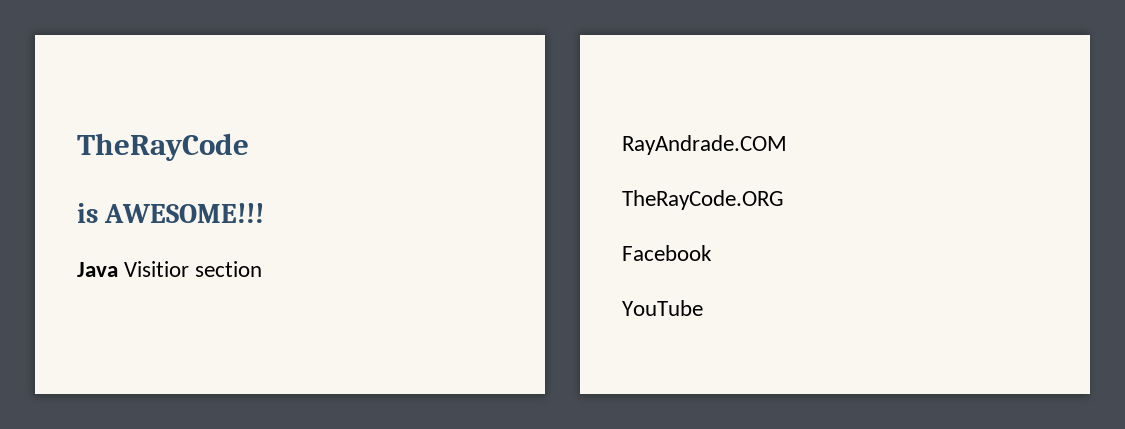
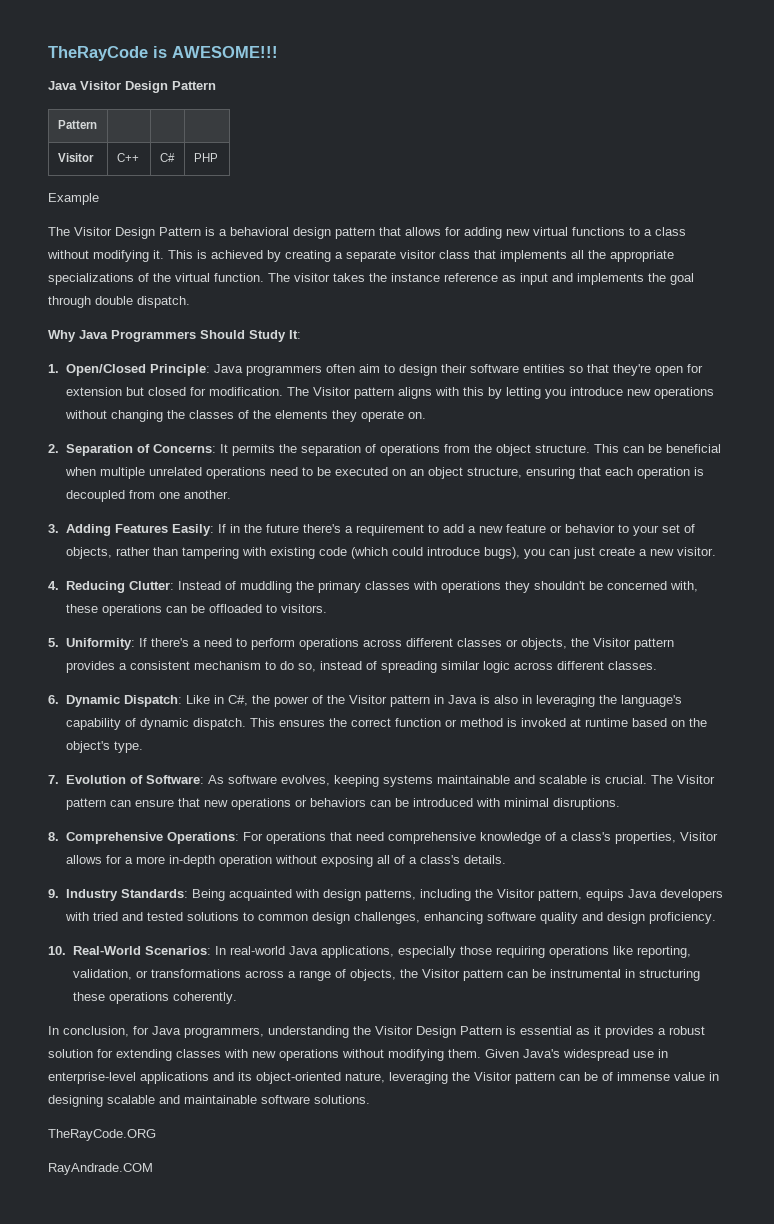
(249, 147) // -> (148, 53) none
[124,261,263,277] [622,135,787,155] Visitior section // RayAndrade.COM -> [80,81,216,93] [57,120,97,129] [57,153,94,162] [116,153,139,162] [159,153,175,162] [193,153,218,162] [48,193,99,205] [48,227,686,239] [47,250,674,262] [48,273,694,285] [48,296,190,308] [48,330,301,342] [48,364,703,376] [65,387,714,399] [64,410,426,422] [48,444,721,456] [64,467,704,479] [65,490,231,502] [48,524,695,536] [65,547,716,559] [48,581,698,593] [65,604,327,616] [48,638,674,650] [65,661,657,673] [48,695,682,707] [65,718,707,730] [65,741,143,753] [48,775,715,787] [65,798,620,810] [48,832,718,844] [65,855,506,867] [48,889,723,901] [64,912,716,924] [48,946,691,958] [72,969,700,981] [72,992,237,1004] [48,1026,705,1038] [48,1049,668,1061] [48,1072,719,1084] [48,1095,370,1107] Visitor Design Pattern // Pattern | | | // Visitor | C++ | C# | PHP // Example // The Visitor Design Pattern is a behavioral design pattern that allows for adding new virtual functions to a class without modifying it. This is achieved by creating a separate visitor class that implements all the appropriate specializations of the virtual function. The visitor takes the instance reference as input and implements the goal through double dispatch. // Why Java Programmers Should Study It: // 1. Open/Closed Principle: Java programmers often aim to design their software entities so that they're open for extension but closed for modification. The Visitor pattern aligns with this by letting you introduce new operations without changing the classes of the elements they operate on. // 2. Separation of Concerns: It permits the separation of operations from the object structure. This can be beneficial when multiple unrelated operations need to be executed on an object structure, ensuring that each operation is decoupled from one another. // 3. Adding Features Easily: If in the future there's a requirement to add a new feature or behavior to your set of objects, rather than tampering with existing code (which could introduce bugs), you can just create a new visitor. // 4. Reducing Clutter: Instead of muddling the primary classes with operations they shouldn't be concerned with, these operations can be offloaded to visitors. // 5. Uniformity: If there's a need to perform operations across different classes or objects, the Visitor pattern provides a consistent mechanism to do so, instead of spreading similar logic across different classes. // 6. Dynamic Dispatch: Like in C#, the power of the Visitor pattern in Java is also in leveraging the language's capability of dynamic dispatch. This ensures the correct function or method is invoked at runtime based on the object's type. // 7. Evolution of Software: As software evolves, keeping systems maintainable and scalable is crucial. The Visitor pattern can ensure that new operations or behaviors can be introduced with minimal disruptions. // 8. Comprehensive Operations: For operations that need comprehensive knowledge of a class's properties, Visitor allows for a more in-depth operation without exposing all of a class's details. // 9. Industry Standards: Being acquainted with design patterns, including the Visitor pattern, equips Java developers with tried and tested solutions to common design challenges, enhancing software quality and design proficiency. // 10. Real-World Scenarios: In real-world Java applications, especially those requiring operations like reporting, validation, or transformations across a range of objects, the Visitor pattern can be instrumental in structuring these operations coherently. // In conclusion, for Java programmers, understanding the Visitor Design Pattern is essential as it provides a robust solution for extending classes with new operations without modifying them. Given Java's widespread use in enterprise-level applications and its object-oriented nature, leveraging the Visitor pattern can be of immense value in designing scalable and maintainable software solutions.
[622,245,712,261] [622,300,703,316] Facebook // YouTube -> [48,1163,153,1175] RayAndrade.COM

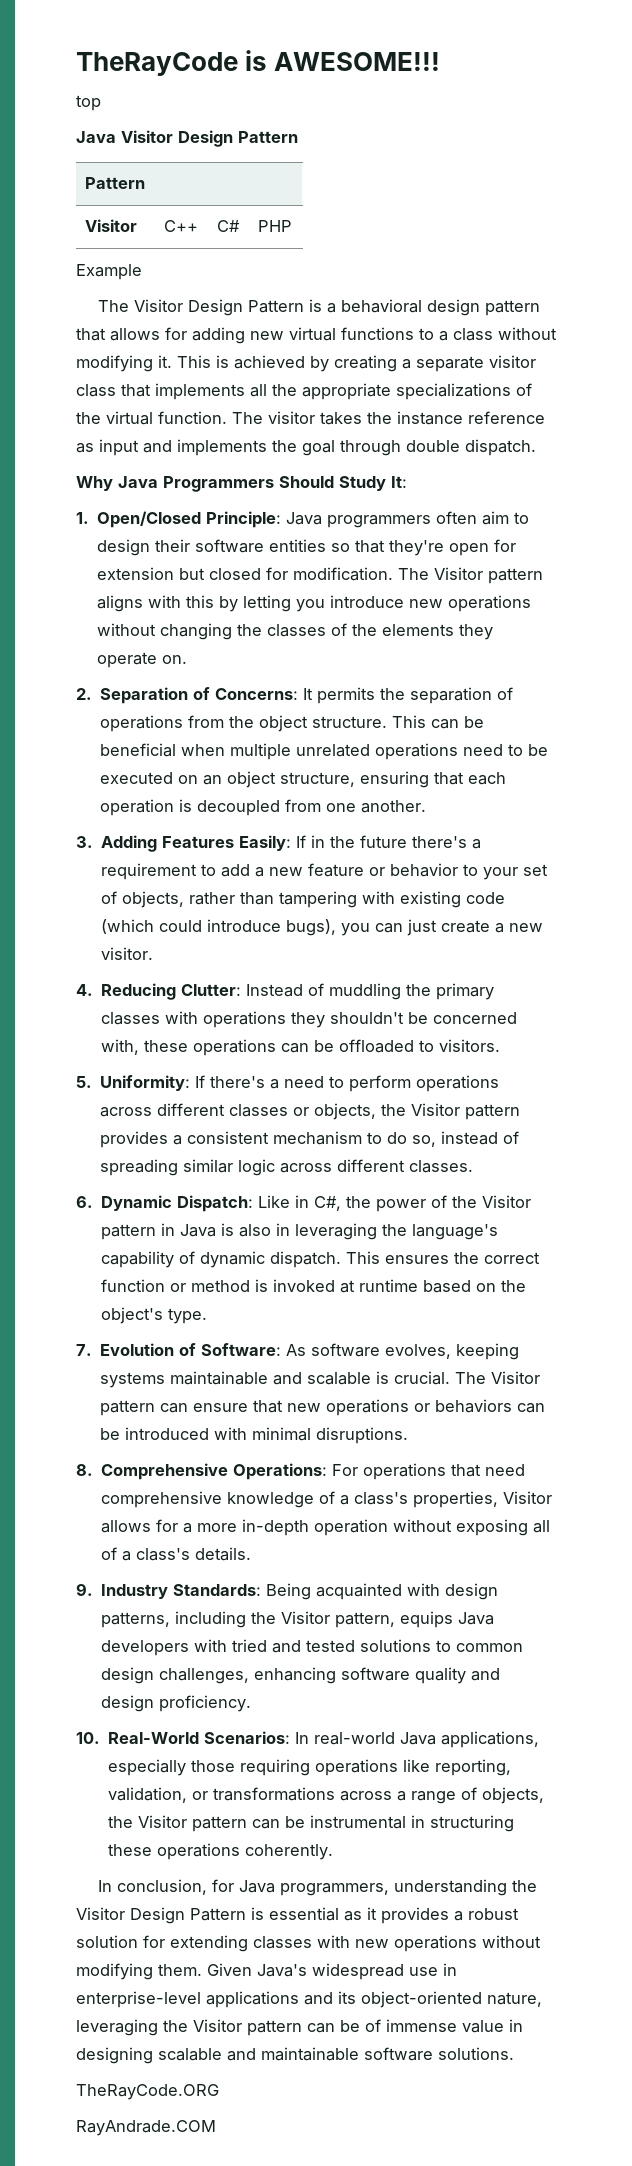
(278, 52) none -> [76,95,101,111] // top

